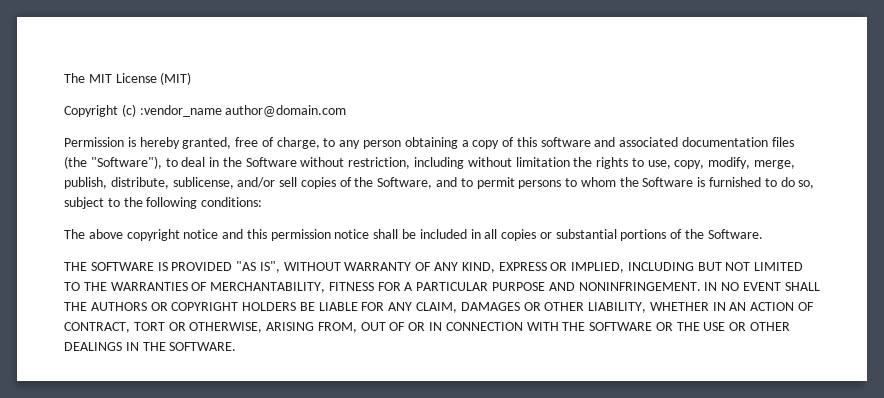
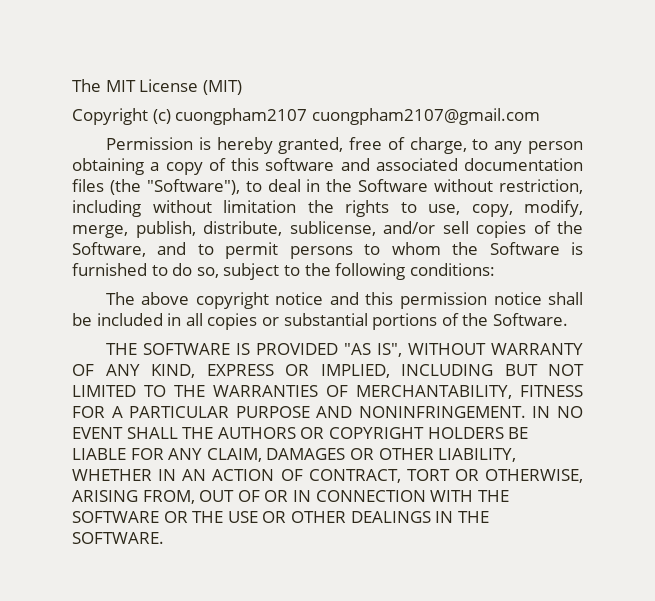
[139,105,347,117] :vendor_name author@domain.com -> [175,108,540,125] cuongpham2107 cuongpham2107@gmail.com

